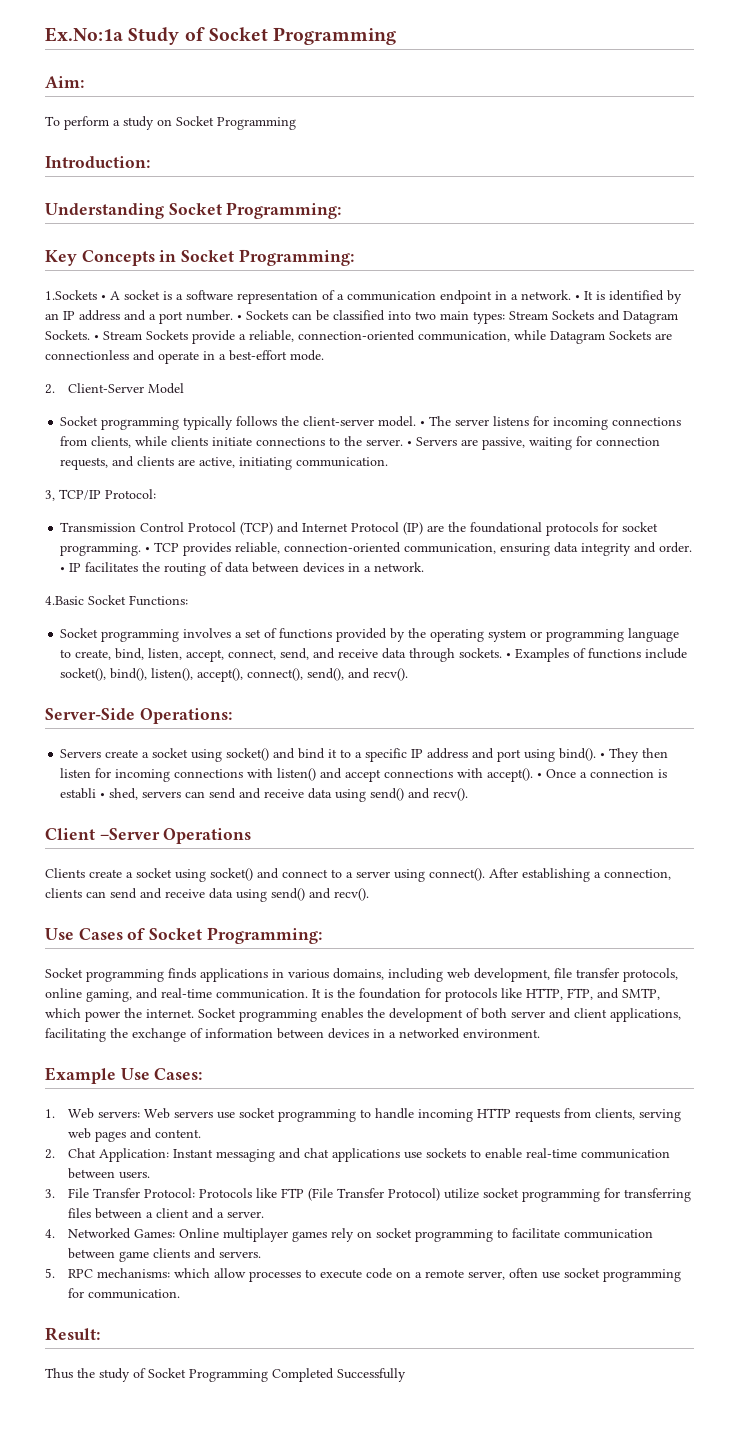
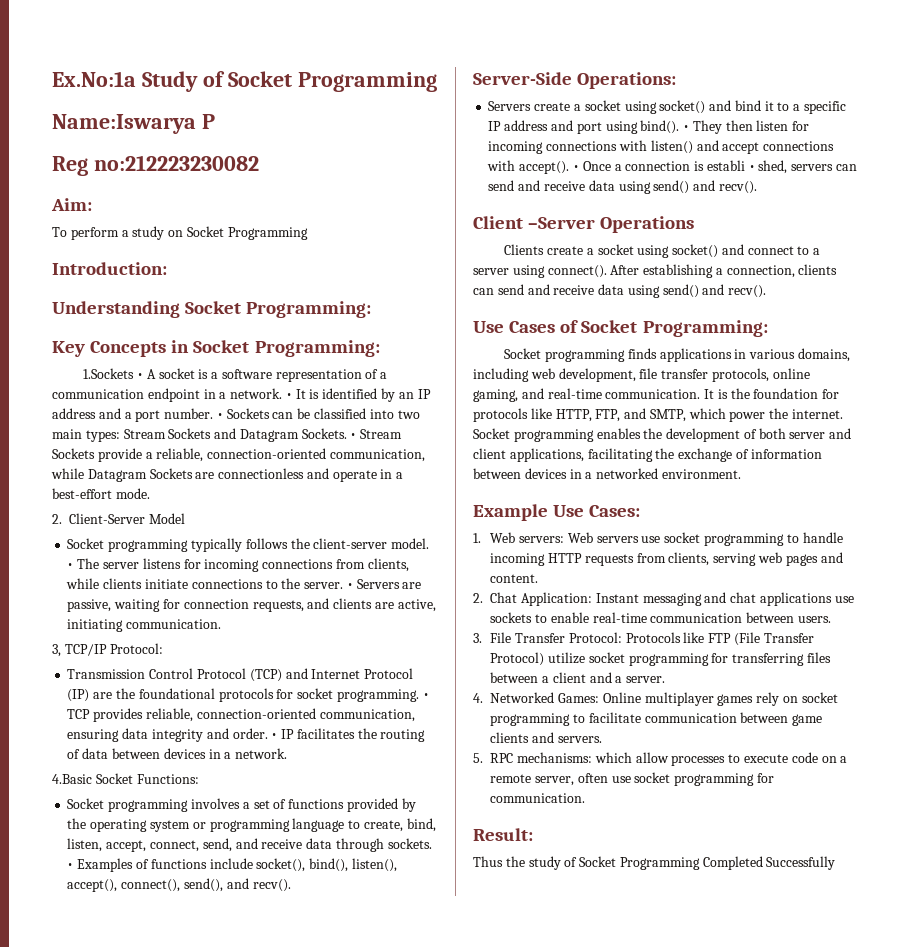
(397, 36) none -> [52,114,215,134] [52,155,259,176] // Name:Iswarya P // Reg no:212223230082

